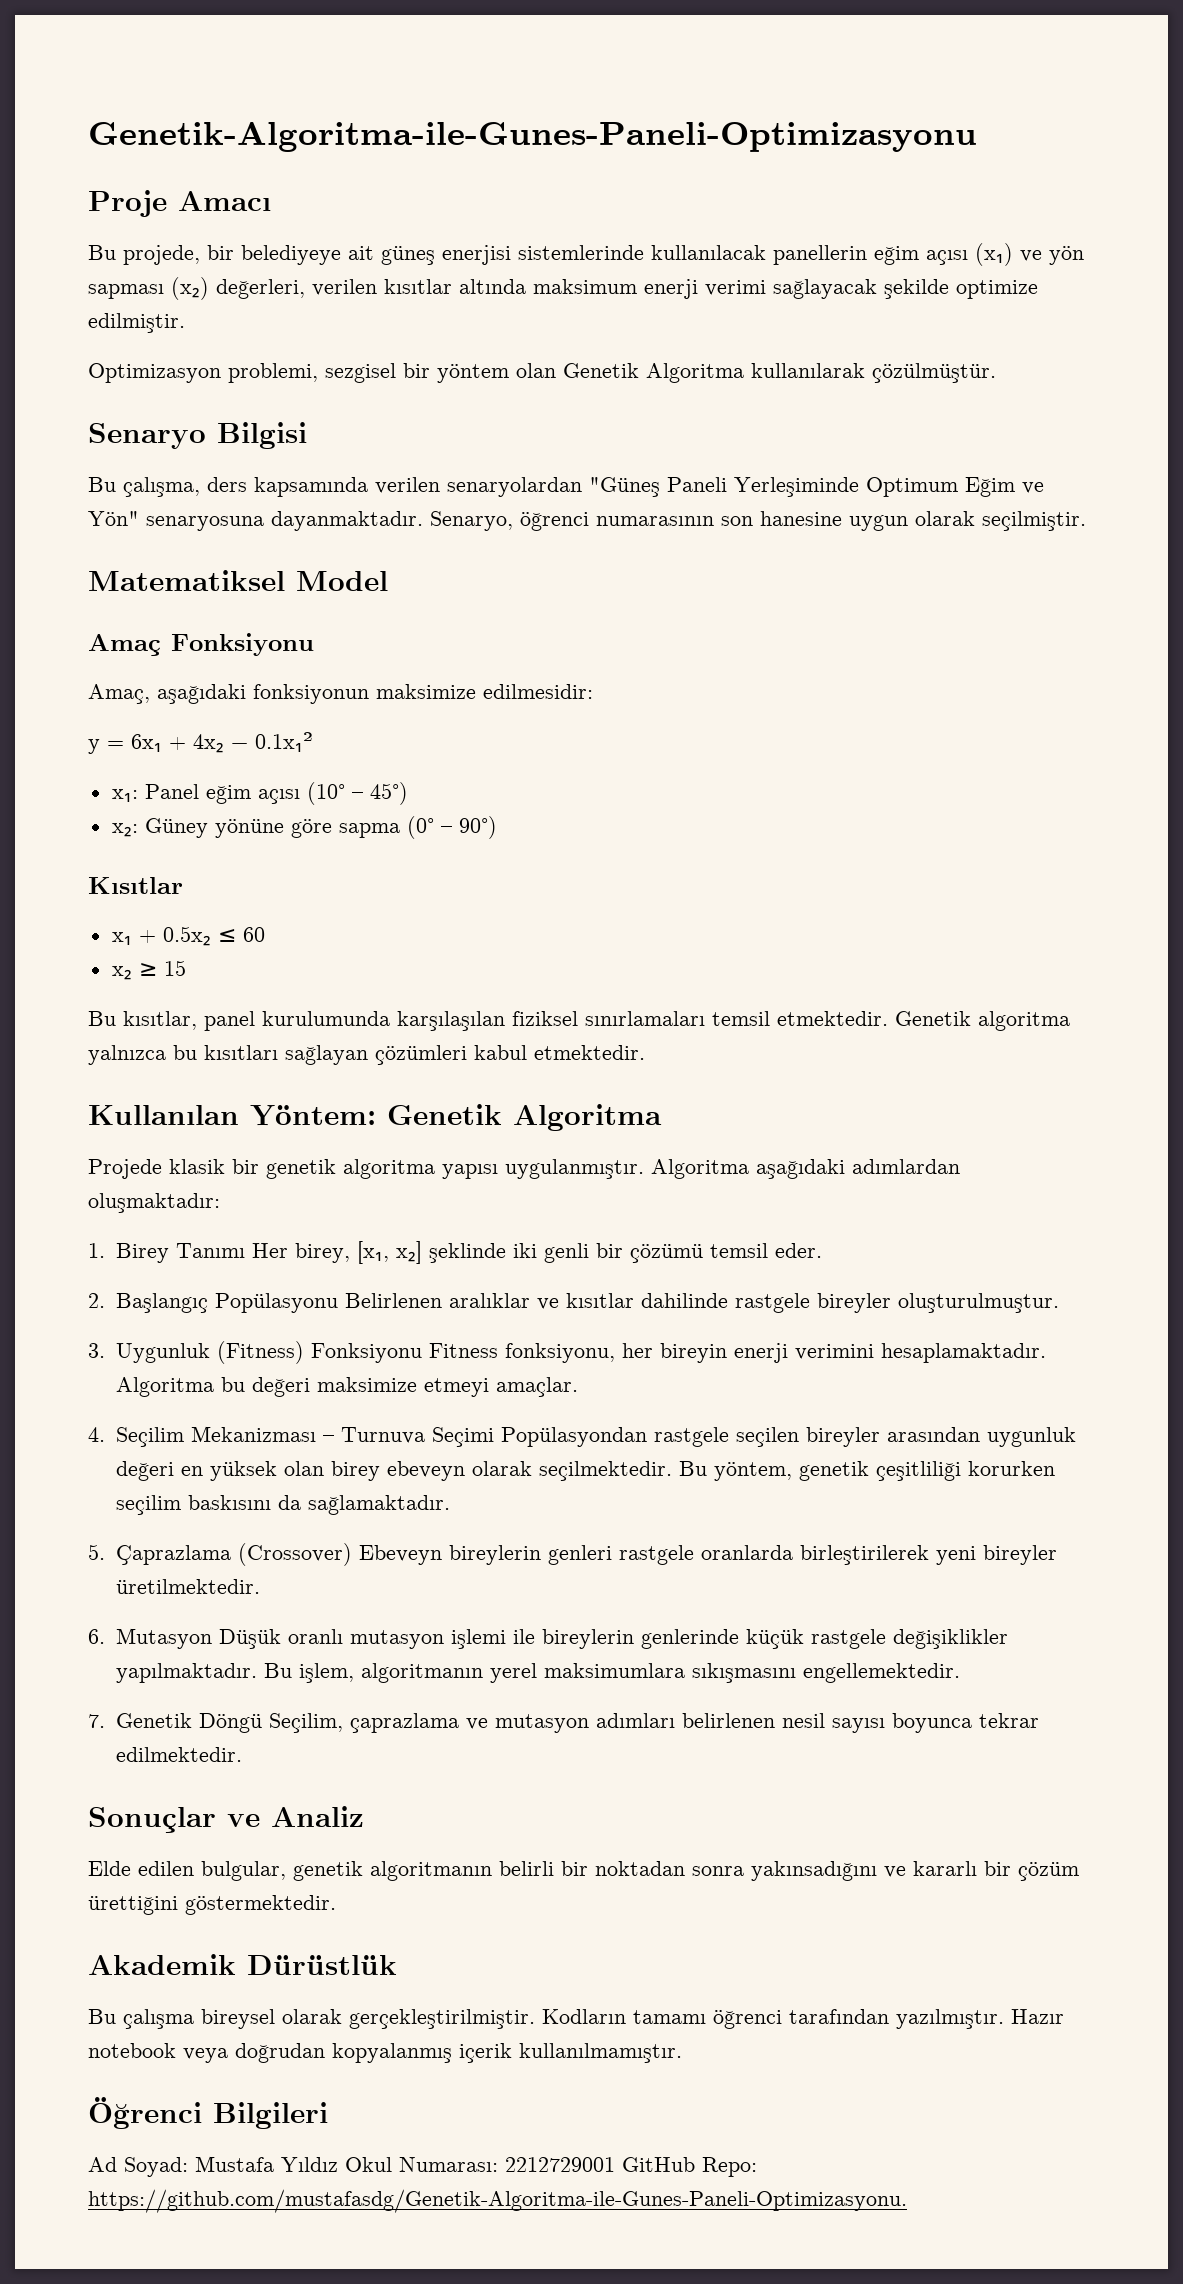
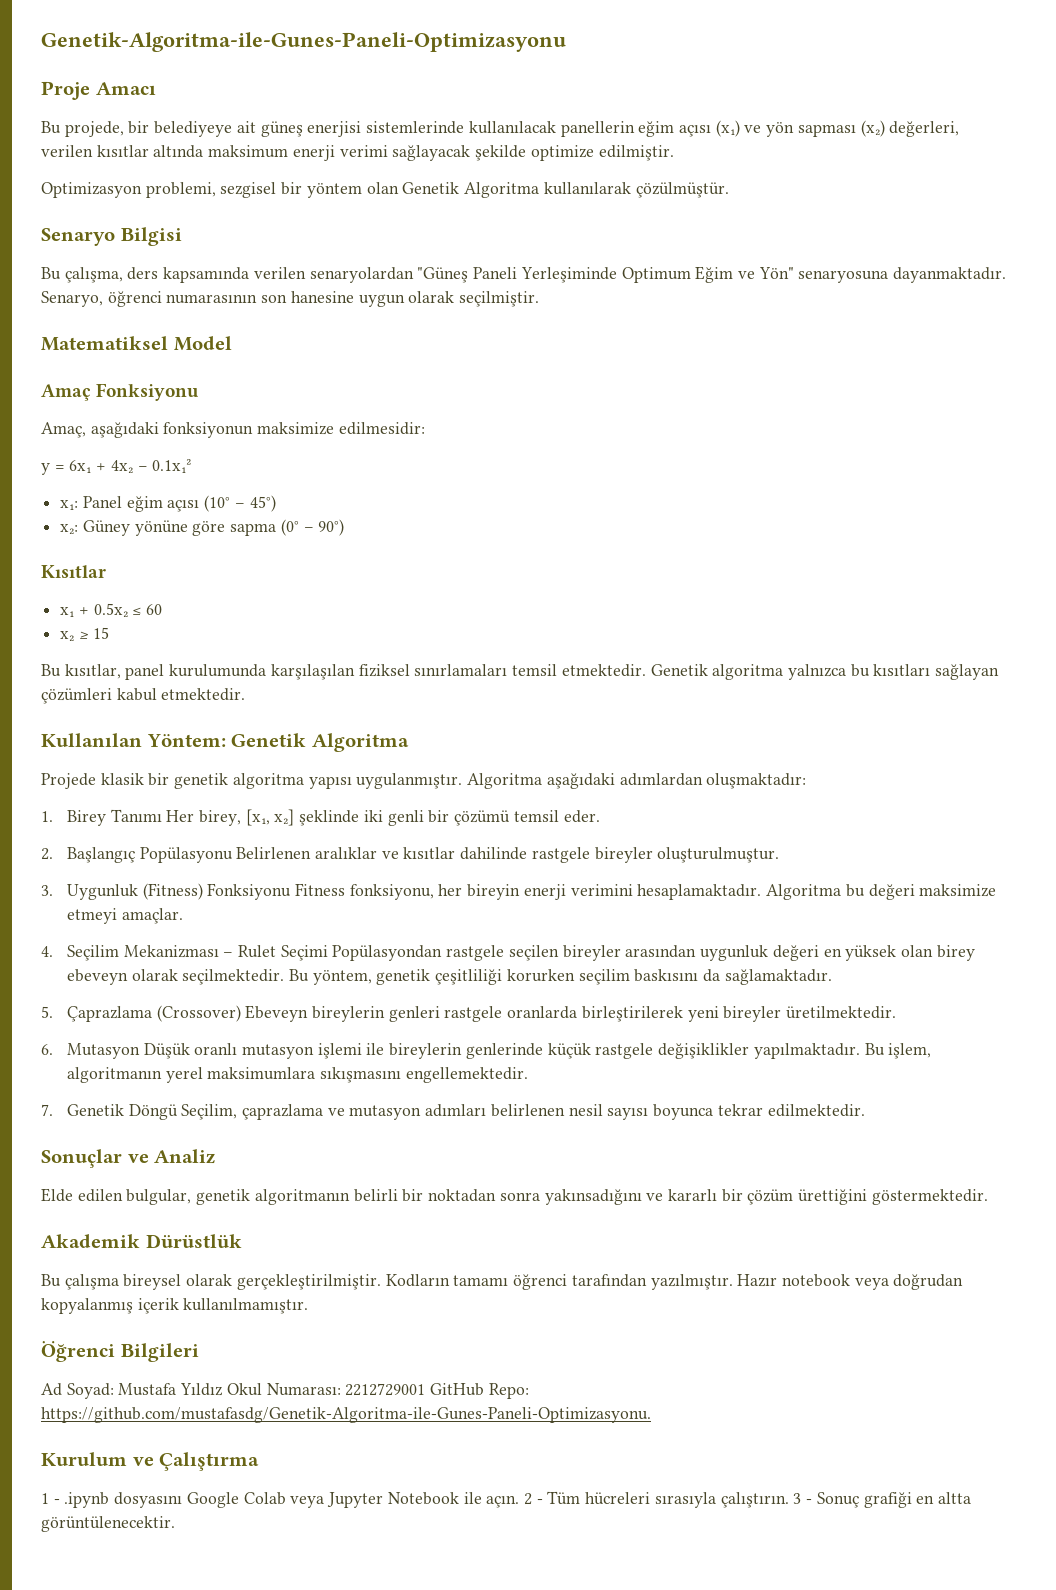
[340,1427,425,1444] Turnuva -> [238,945,277,958] Rulet
(907, 2201) none -> [41,1452,260,1471] [41,1491,971,1508] [41,1516,175,1532] // Kurulum ve Çalıştırma // 1 - .ipynb dosyasını Google Colab veya Jupyter Notebook ile açın. 2 - Tüm hücreleri sırasıyla çalıştırın. 3 - Sonuç grafiği en altta görüntülenecektir.

